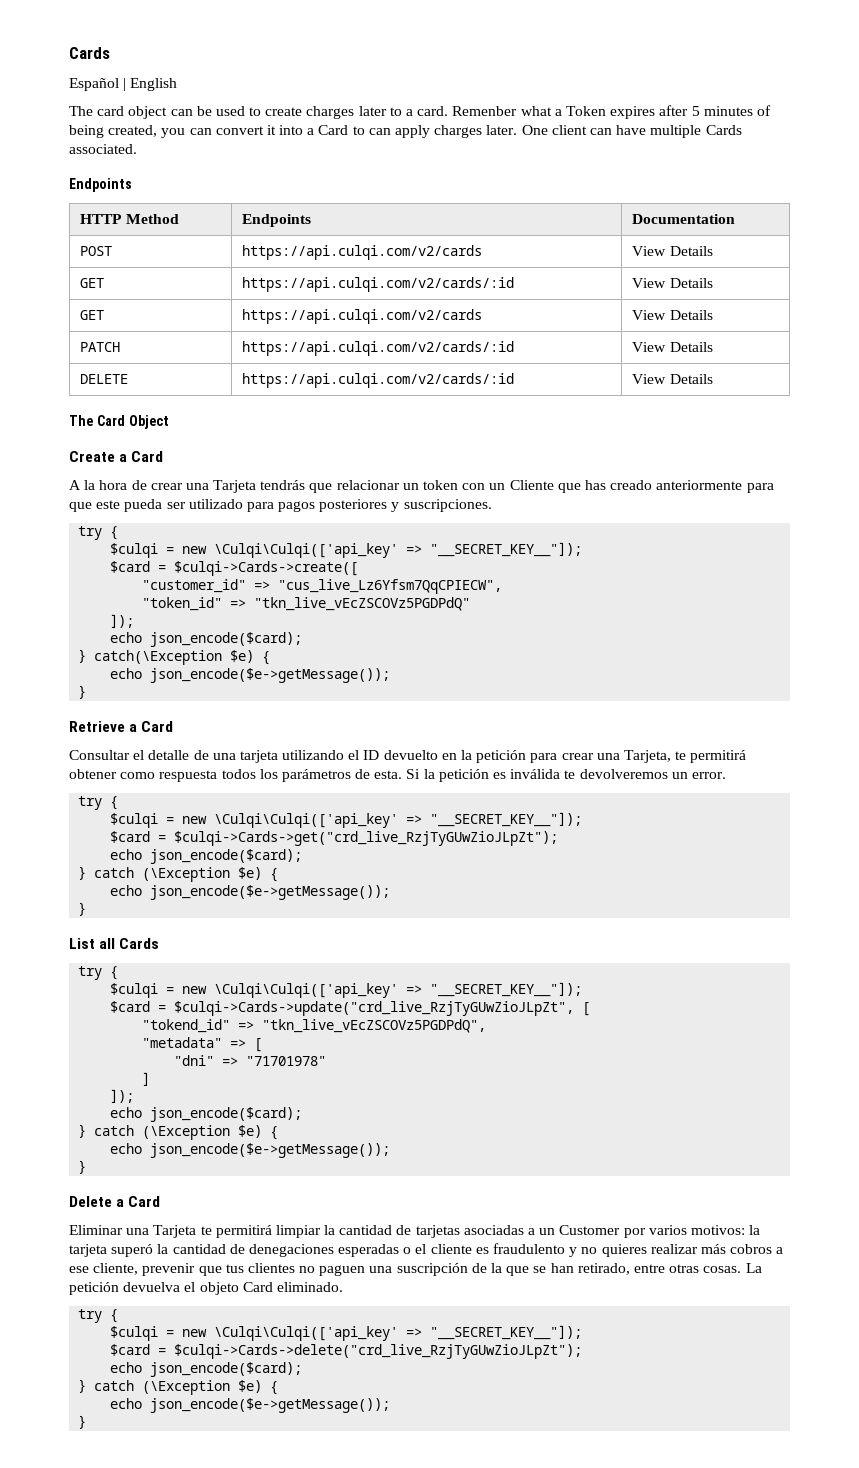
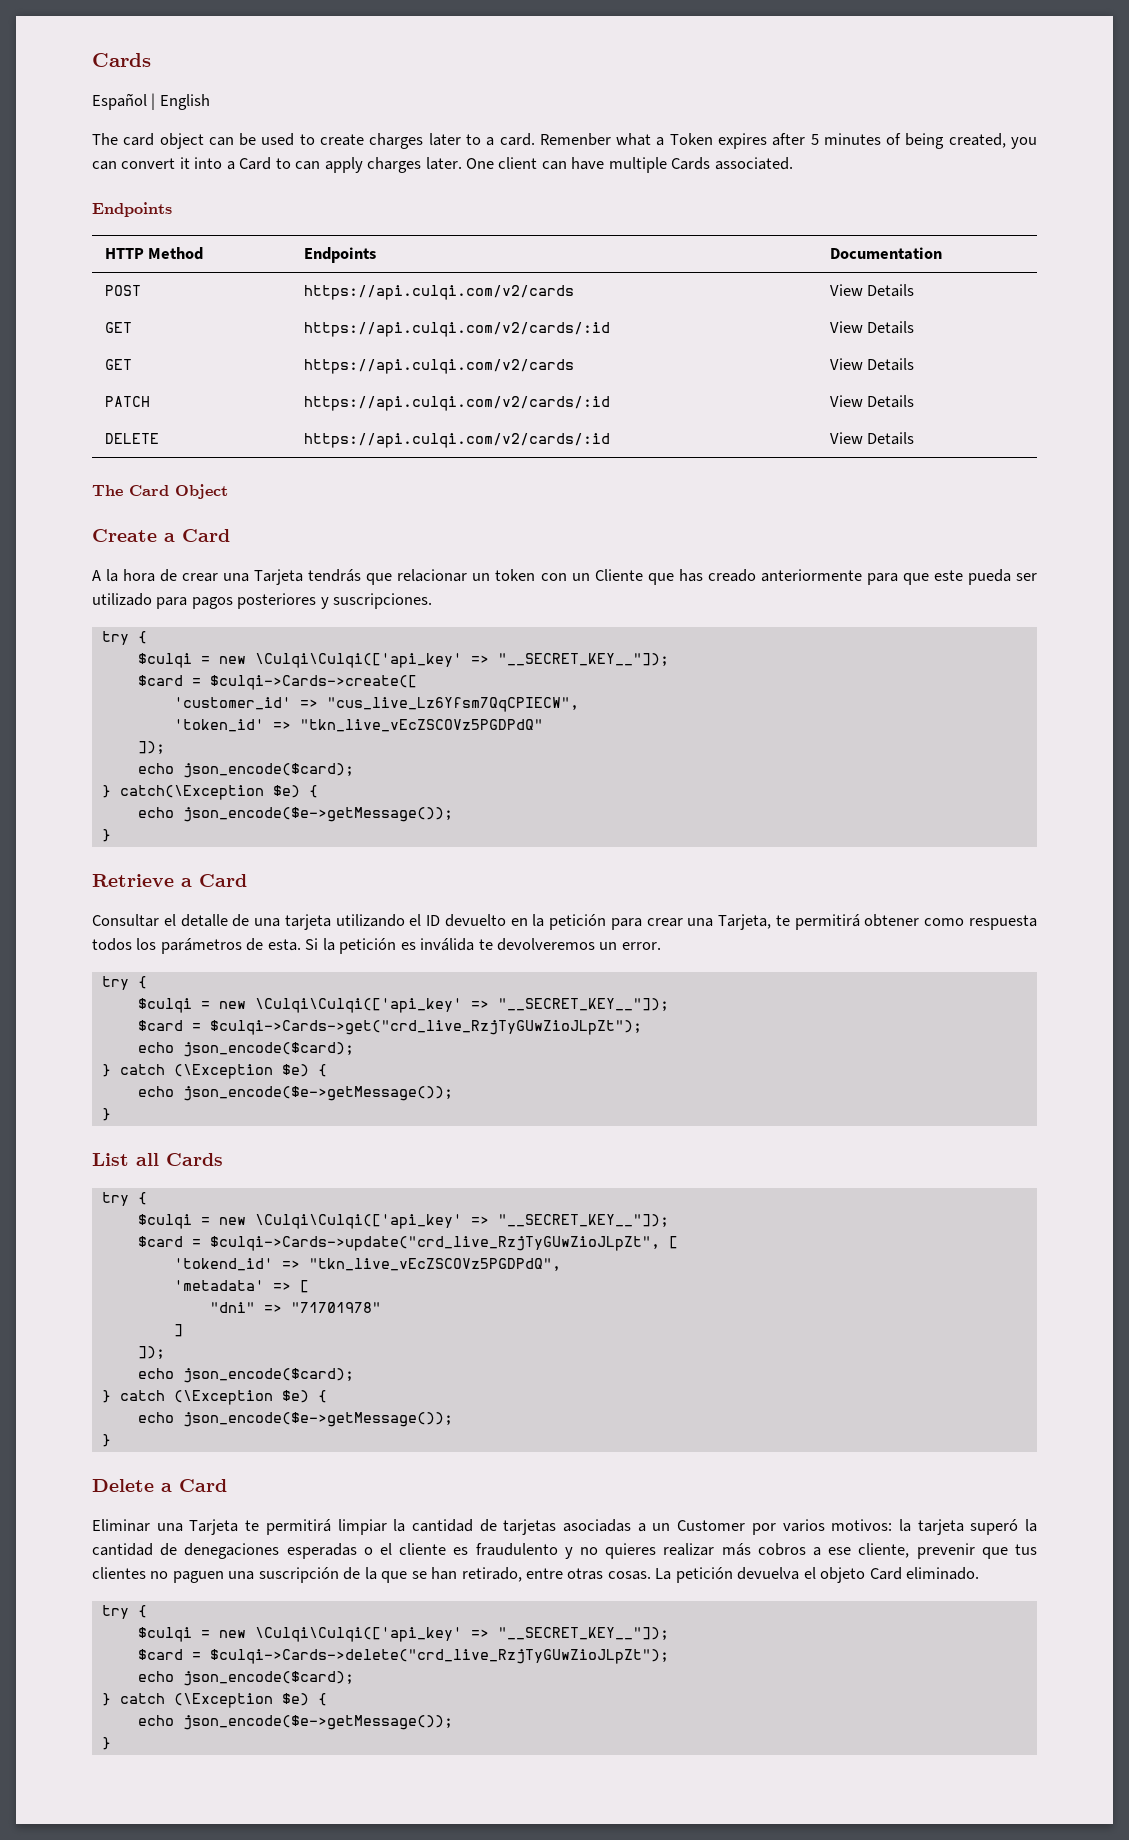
[142,579,247,593] "customer_id" -> [173,697,291,710] 'customer_id'
[142,597,223,611] "token_id" -> [173,719,264,732] 'token_id'
[142,1019,231,1033] "tokend_id" -> [173,1258,273,1271] 'tokend_id'
[142,1037,223,1048] "metadata" -> [173,1280,264,1291] 'metadata'

